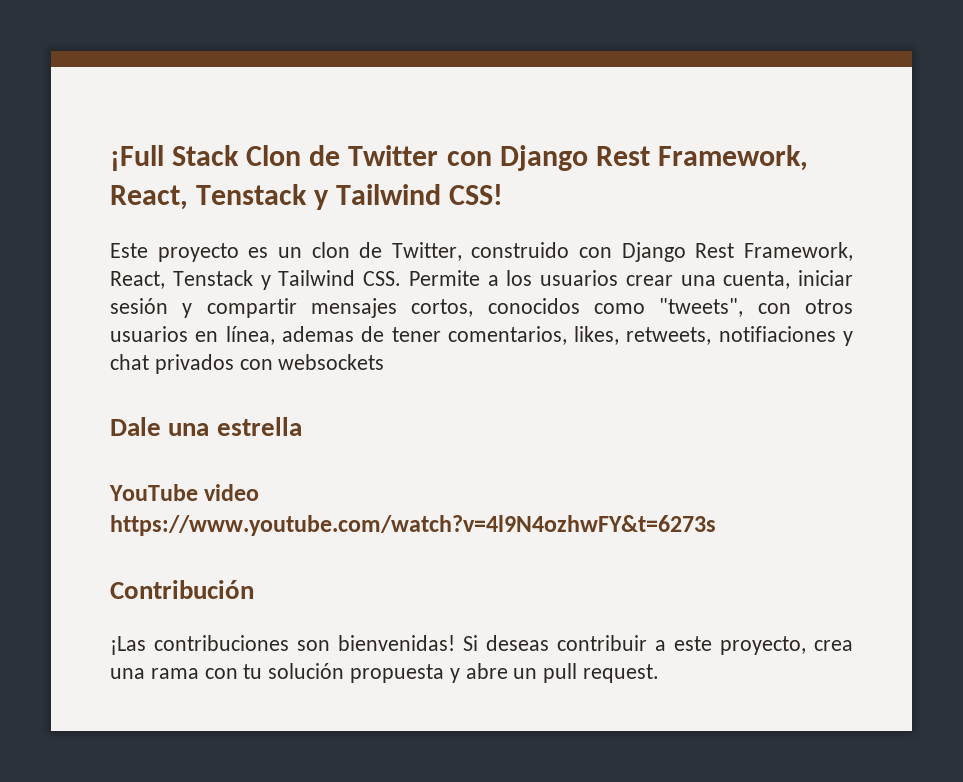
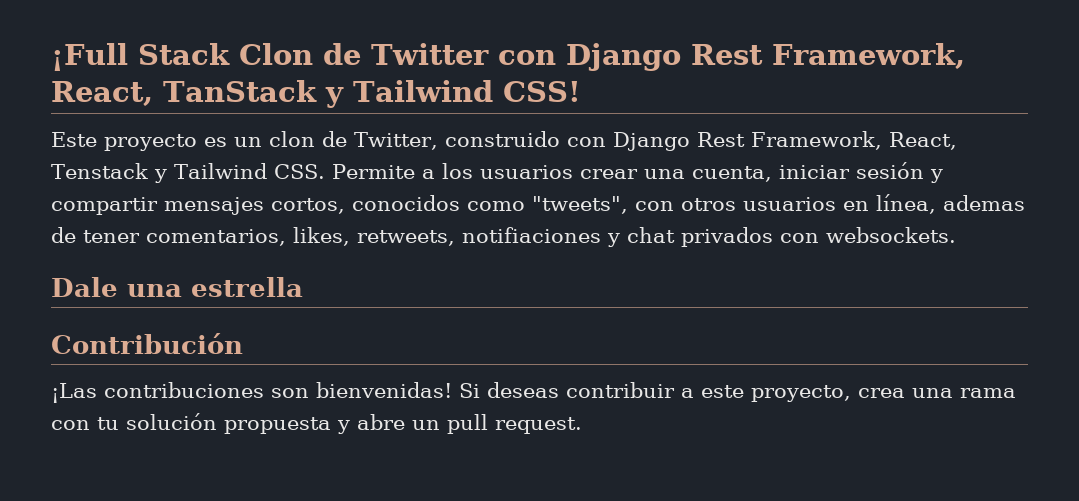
[196,184,308,205] Tenstack -> [163,80,317,102] TanStack
[278,354,385,370] websockets -> [826,227,956,243] websockets.
[109,484,260,501] [110,515,716,536] // YouTube video https://www.youtube.com/watch?v=4l9N4ozhwFY&t=6273s -> (303, 287) none

